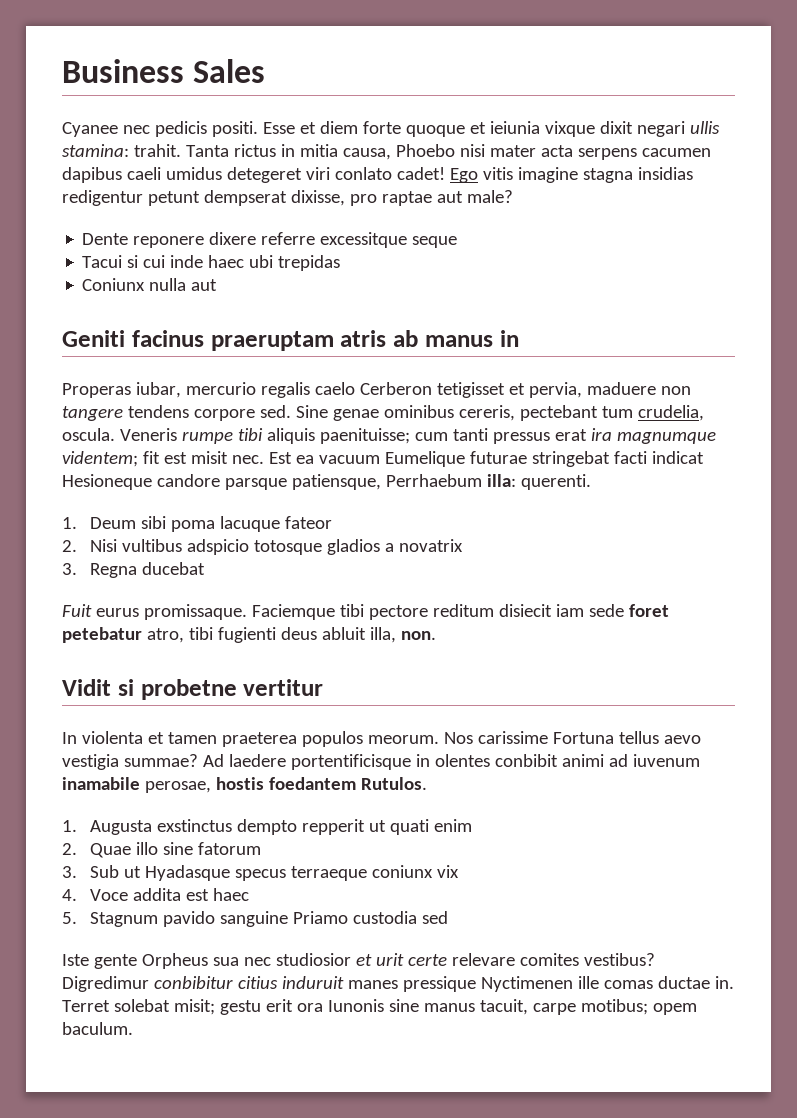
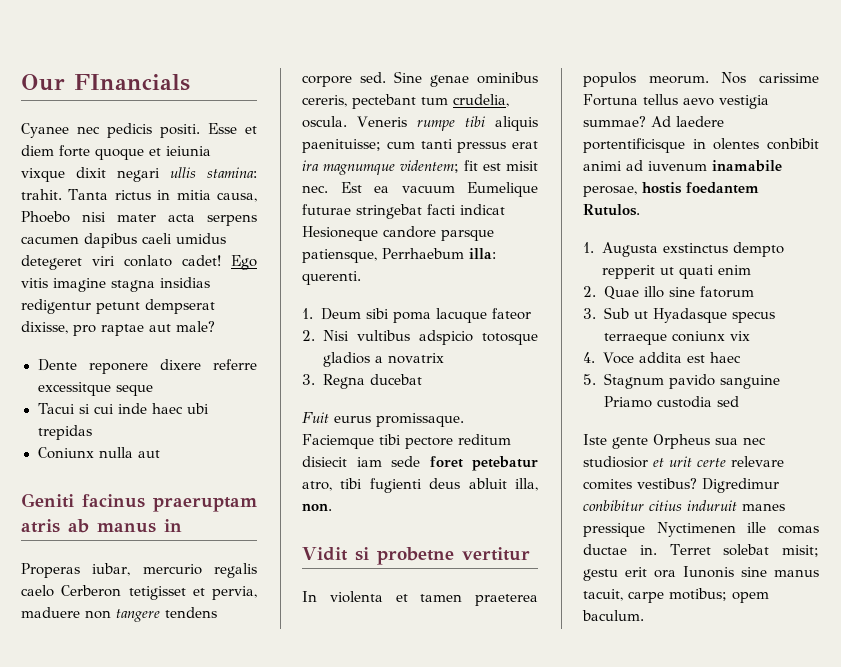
[62,59,266,83] Business Sales -> [21,74,190,91] Our FInancials

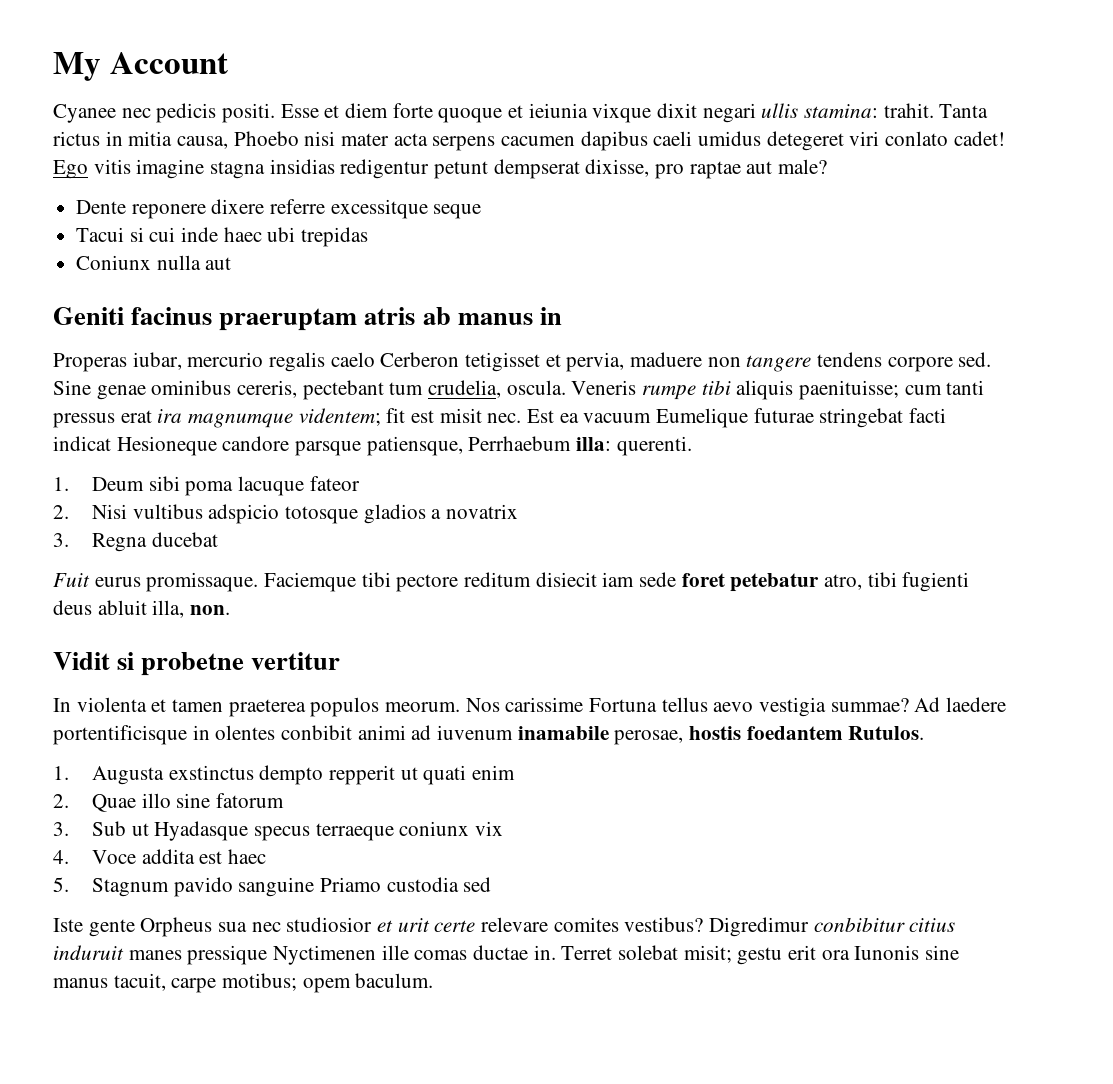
[21,74,190,91] Our FInancials -> [53,52,228,81] My Account

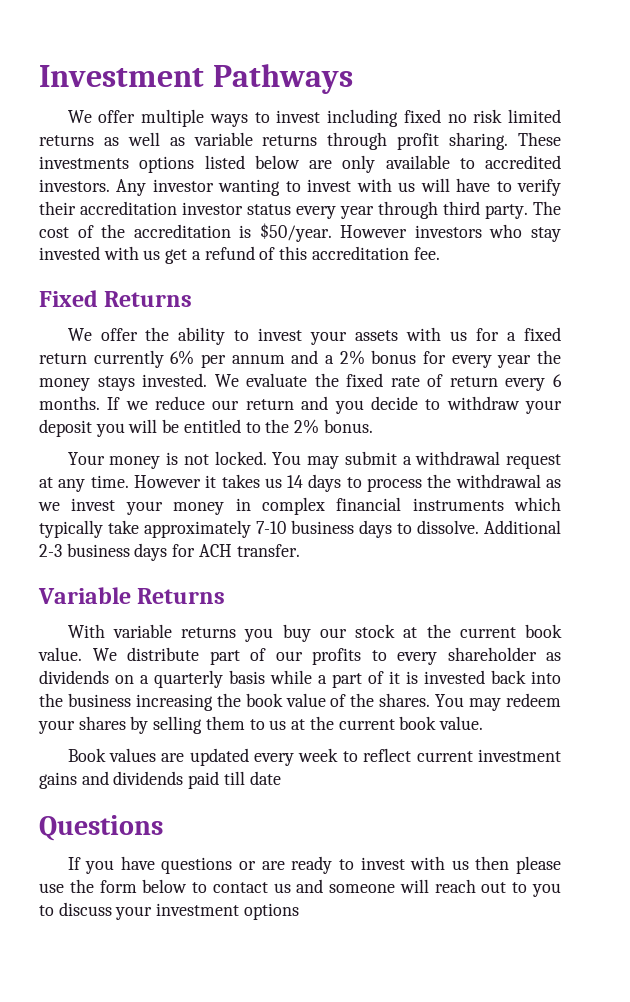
[53,52,228,81] [53,103,989,123] [53,131,1005,151] [53,159,828,179] [76,199,482,219] [76,227,369,247] [76,255,232,270] [53,307,562,331] [53,352,992,372] [53,380,985,400] [53,408,947,428] [53,436,692,456] [53,476,360,496] [53,504,519,524] [53,532,218,552] [53,572,970,592] [53,600,231,618] [53,652,341,676] [53,697,1007,717] [53,725,925,745] [53,765,516,785] [53,793,285,812] [53,821,504,841] [53,849,267,864] [53,877,492,897] [53,917,956,937] [53,945,960,965] [53,973,434,993] My Account // Cyanee nec pedicis positi. Esse et diem forte quoque et ieiunia vixque dixit negari ullis stamina: trahit. Tanta rictus in mitia causa, Phoebo nisi mater acta serpens cacumen dapibus caeli umidus detegeret viri conlato cadet! Ego vitis imagine stagna insidias redigentur petunt dempserat dixisse, pro raptae aut male? // Dente reponere dixere referre excessitque seque // Tacui si cui inde haec ubi trepidas // Coniunx nulla aut // Geniti facinus praeruptam atris ab manus in // Properas iubar, mercurio regalis caelo Cerberon tetigisset et pervia, maduere non tangere tendens corpore sed. Sine genae ominibus cereris, pectebant tum crudelia, oscula. Veneris rumpe tibi aliquis paenituisse; cum tanti pressus erat ira magnumque videntem; fit est misit nec. Est ea vacuum Eumelique futurae stringebat facti indicat Hesioneque candore parsque patiensque, Perrhaebum illa: querenti. // 1. Deum sibi poma lacuque fateor // 2. Nisi vultibus adspicio totosque gladios a novatrix // 3. Regna ducebat // Fuit eurus promissaque. Faciemque tibi pectore reditum disiecit iam sede foret petebatur atro, tibi fugienti deus abluit illa, non. // Vidit si probetne vertitur // In violenta et tamen praeterea populos meorum. Nos carissime Fortuna tellus aevo vestigia summae? Ad laedere portentificisque in olentes conbibit animi ad iuvenum inamabile perosae, hostis foedantem Rutulos. // 1. Augusta exstinctus dempto repperit ut quati enim // 2. Quae illo sine fatorum // 3. Sub ut Hyadasque specus terraeque coniunx vix // 4. Voce addita est haec // 5. Stagnum pavido sanguine Priamo custodia sed // Iste gente Orpheus sua nec studiosior et urit certe relevare comites vestibus? Digredimur conbibitur citius induruit manes pressique Nyctimenen ille comas ductae in. Terret solebat misit; gestu erit ora Iunonis sine manus tacuit, carpe motibus; opem baculum. -> [39,64,353,94] [67,109,561,127] [39,132,562,150] [39,155,561,173] [39,178,561,196] [39,201,561,219] [39,223,561,242] [39,246,440,264] [39,290,193,307] [67,327,562,345] [39,350,562,368] [39,373,562,391] [39,396,562,414] [39,419,373,437] [67,451,561,469] [39,474,562,492] [38,497,561,515] [39,520,561,538] [39,543,300,561] [38,587,226,604] [67,624,562,642] [38,647,561,665] [39,670,561,688] [39,693,562,711] [38,716,483,734] [67,748,561,766] [39,771,281,789] [39,815,163,841] [67,856,561,874] [39,879,561,897] [39,902,299,920] Investment Pathways // We offer multiple ways to invest including fixed no risk limited returns as well as variable returns through profit sharing. These investments options listed below are only available to accredited investors. Any investor wanting to invest with us will have to verify their accreditation investor status every year through third party. The cost of the accreditation is $50/year. However investors who stay invested with us get a refund of this accreditation fee. // Fixed Returns // We offer the ability to invest your assets with us for a fixed return currently 6% per annum and a 2% bonus for every year the money stays invested. We evaluate the fixed rate of return every 6 months. If we reduce our return and you decide to withdraw your deposit you will be entitled to the 2% bonus. // Your money is not locked. You may submit a withdrawal request at any time. However it takes us 14 days to process the withdrawal as we invest your money in complex financial instruments which typically take approximately 7-10 business days to dissolve. Additional 2-3 business days for ACH transfer. // Variable Returns // With variable returns you buy our stock at the current book value. We distribute part of our profits to every shareholder as dividends on a quarterly basis while a part of it is invested back into the business increasing the book value of the shares. You may redeem your shares by selling them to us at the current book value. // Book values are updated every week to reflect current investment gains and dividends paid till date // Questions // If you have questions or are ready to invest with us then please use the form below to contact us and someone will reach out to you to discuss your investment options

